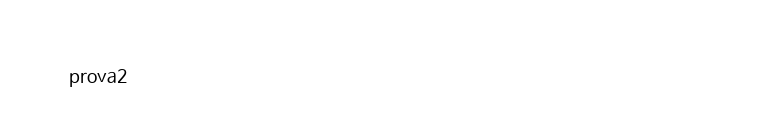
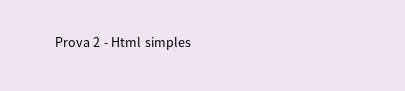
[69,69,128,87] prova2 -> [55,36,191,50] Prova 2 - Html simples

